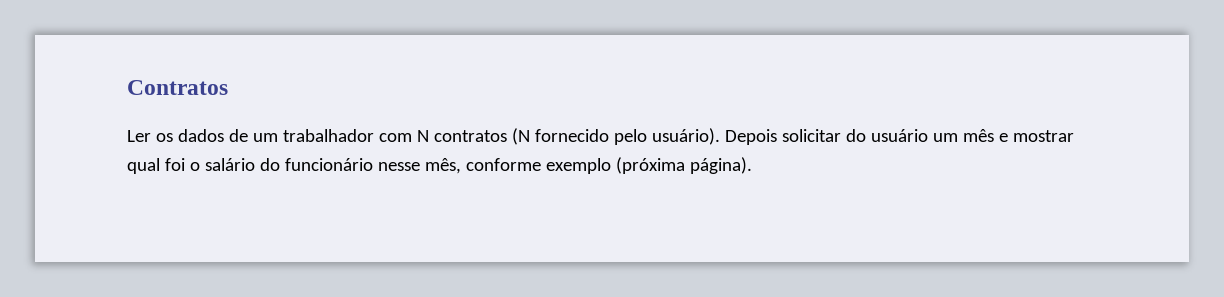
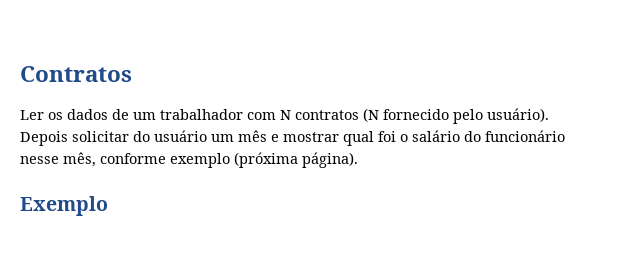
(752, 165) none -> [20,196,108,216] // Exemplo

